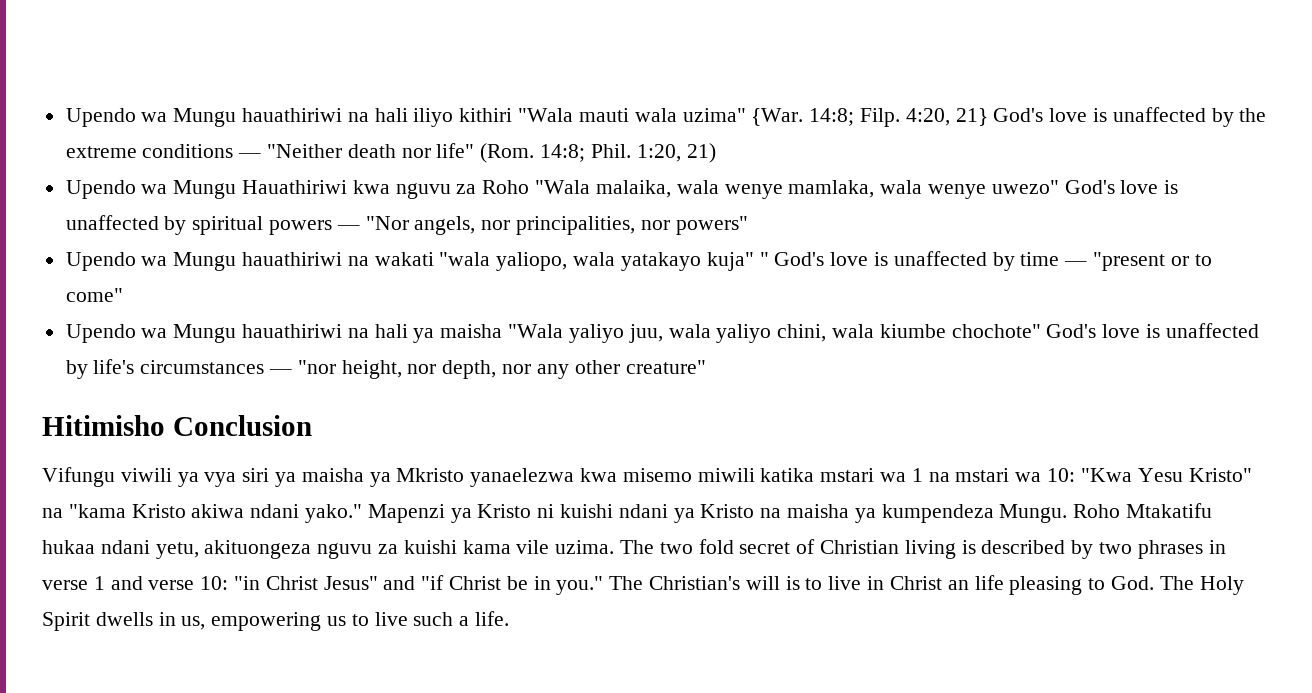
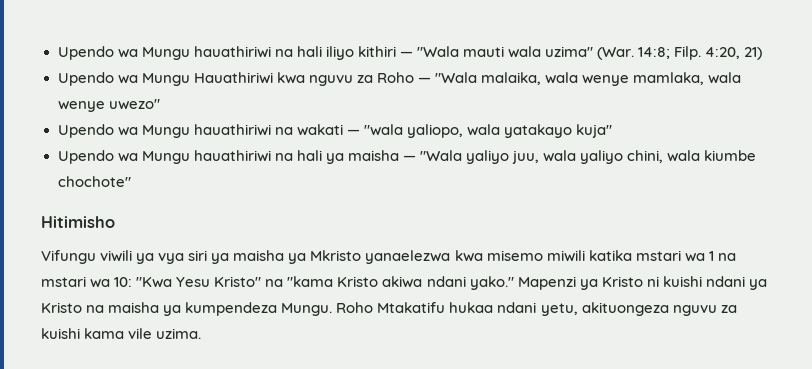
(513, 115) none -> [399,51,413,57] —
[751,108,804,126] {War. -> [597,47,635,60] (War.
[955,107,1267,127] [65,143,681,163] 21} God's love is unaffected by the extreme conditions — "Neither death nor life" (Rom. 14:8; Phil. 1:20, -> (741, 53) none
(530, 187) none -> [417,77,431,83] —
[1064,180,1179,194] [65,215,748,235] God's love is unaffected by spiritual powers — "Nor angels, nor principalities, nor powers" -> (160, 104) none
(434, 259) none -> [346,129,360,135] —
[759,251,1212,271] [65,288,123,302] " God's love is unaffected by time — "present or to come" -> (613, 131) none
(503, 331) none -> [402,155,416,161] —
[1046,323,1259,338] [65,359,706,379] God's love is unaffected by life's circumstances — "nor height, nor depth, nor any other creature" -> (131, 181) none
[172,415,312,436] Conclusion -> (115, 222) none
[620,539,1226,559] [42,575,1244,595] [42,611,510,631] The two fold secret of Christian living is described by two phrases in verse 1 and verse 10: "in Christ Jesus" and "if Christ be in you." The Christian's will is to live in Christ an life pleasing to God. The Holy Spirit dwells in us, empowering us to live such a life. -> (202, 333) none

